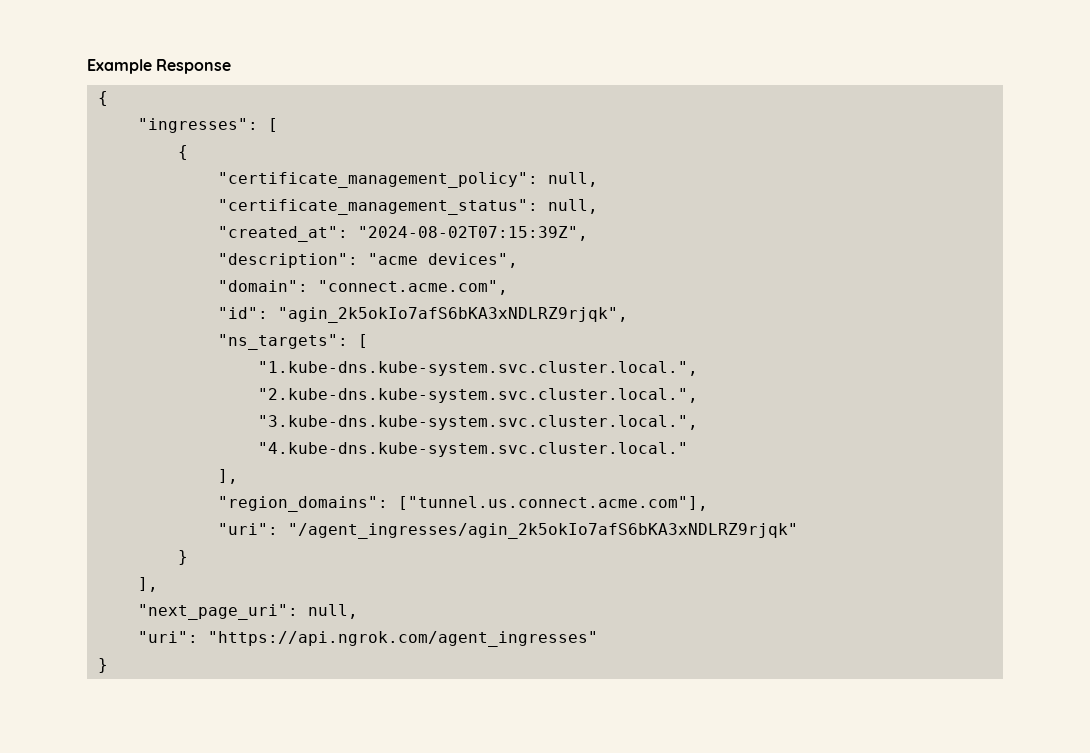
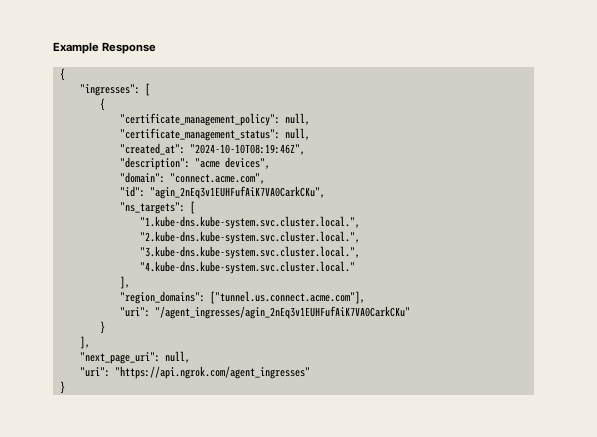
[357,226,588,241] "2024-08-02T07:15:39Z", -> [189,144,305,155] "2024-10-10T08:19:46Z",
[277,307,628,323] "agin_2k5okIo7afS6bKA3xNDLRZ9rjqk", -> [149,186,325,199] "agin_2nEq3v1EUHFufAiK7VA0CarkCKu",
[287,523,798,539] "/agent_ingresses/agin_2k5okIo7afS6bKA3xNDLRZ9rjqk" -> [154,306,410,319] "/agent_ingresses/agin_2nEq3v1EUHFufAiK7VA0CarkCKu"

